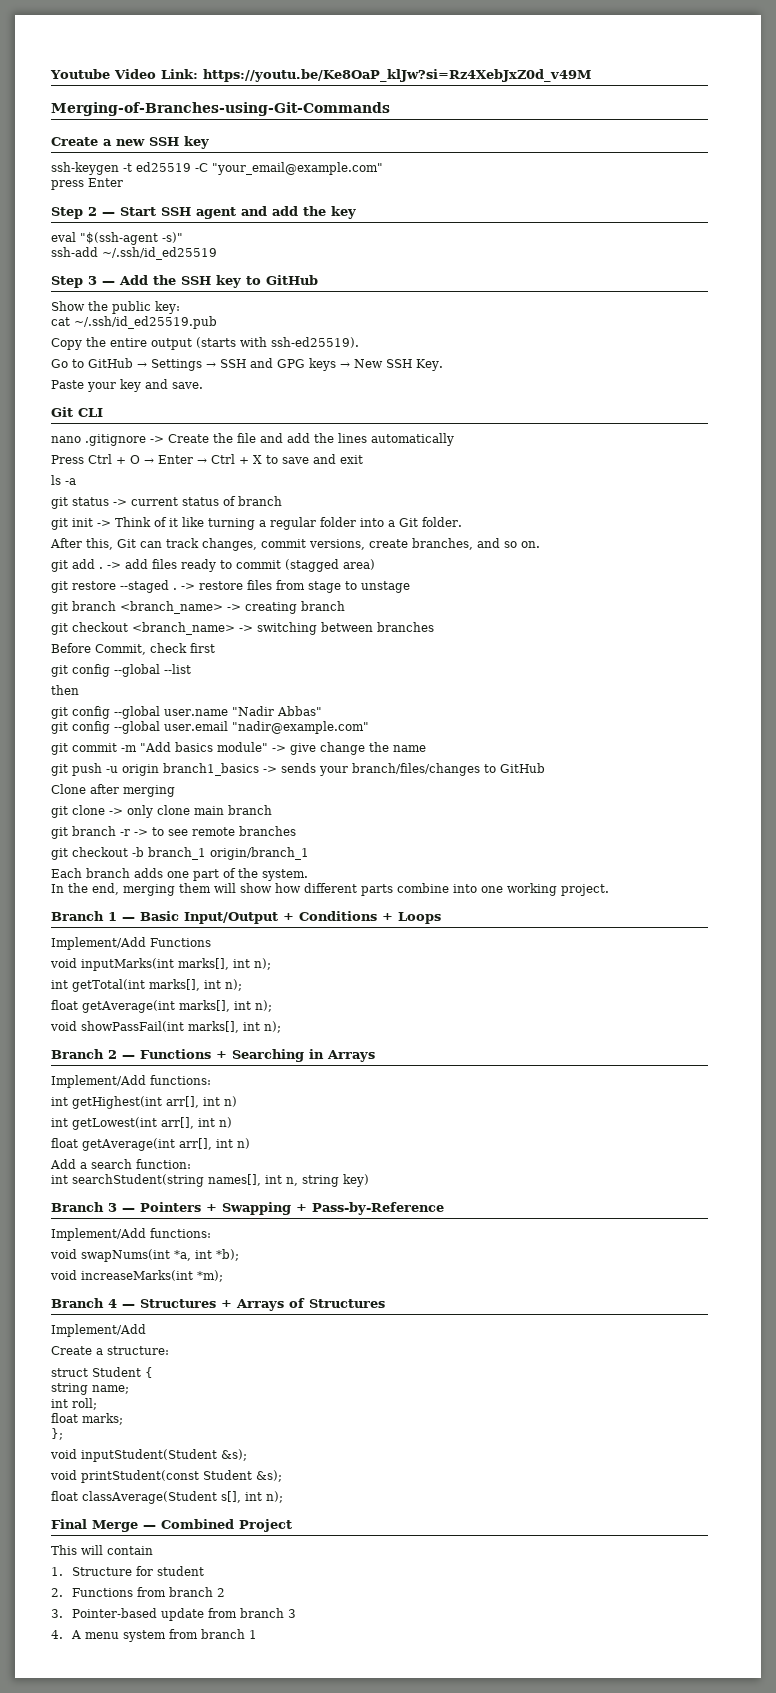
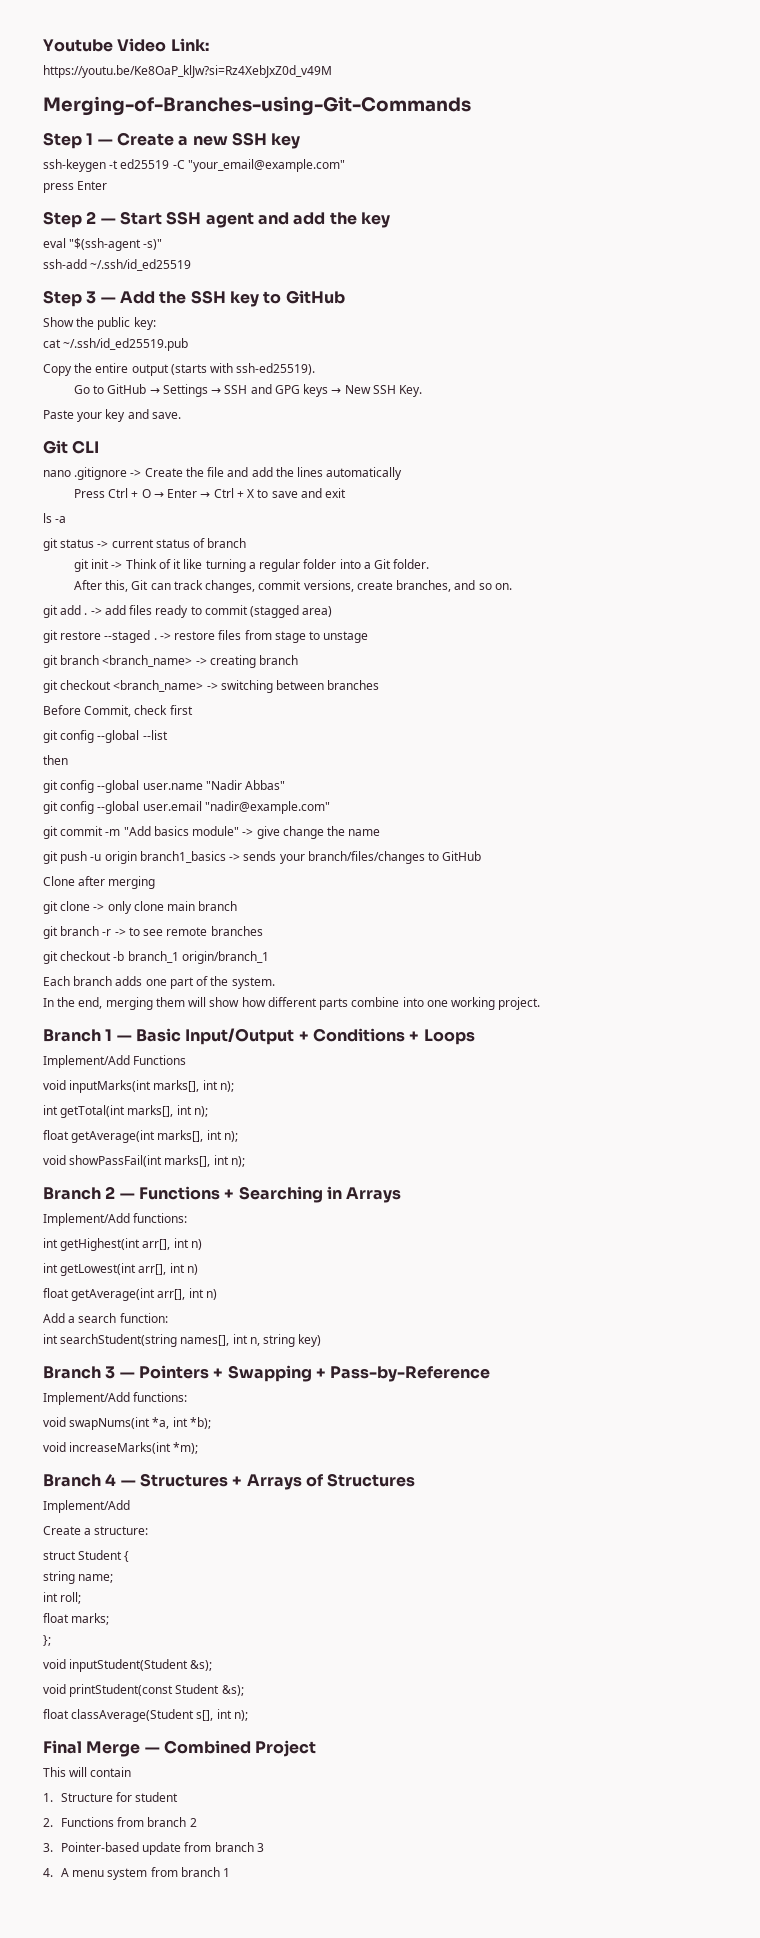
(198, 74) none -> (209, 44) //
(390, 109) none -> [43,132,113,149] Step 1 —

